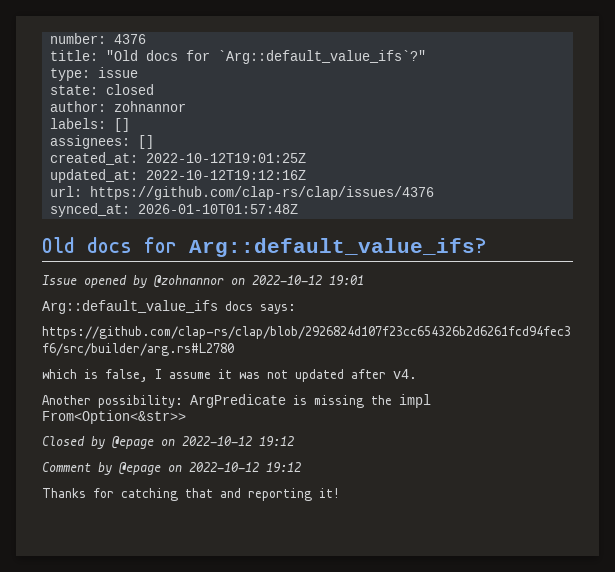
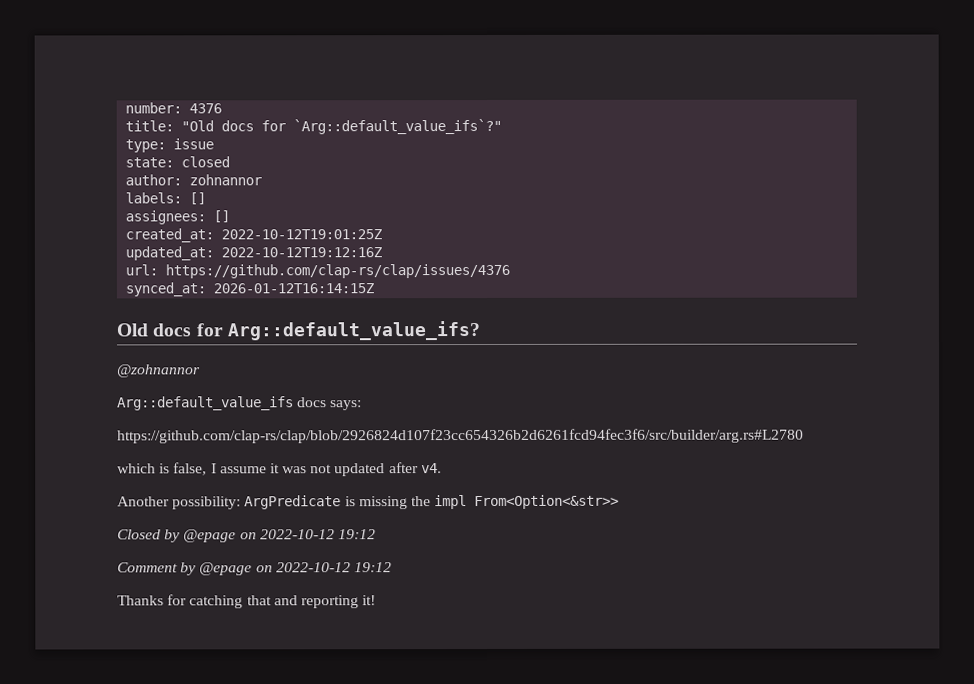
[137,204,298,214] 2026-01-10T01:57:48Z -> [213,283,375,294] 2026-01-12T16:14:15Z
[42,275,364,288] Issue opened by @zohnannor on 2022-10-12 19:01 -> [117,364,201,378] @zohnannor

